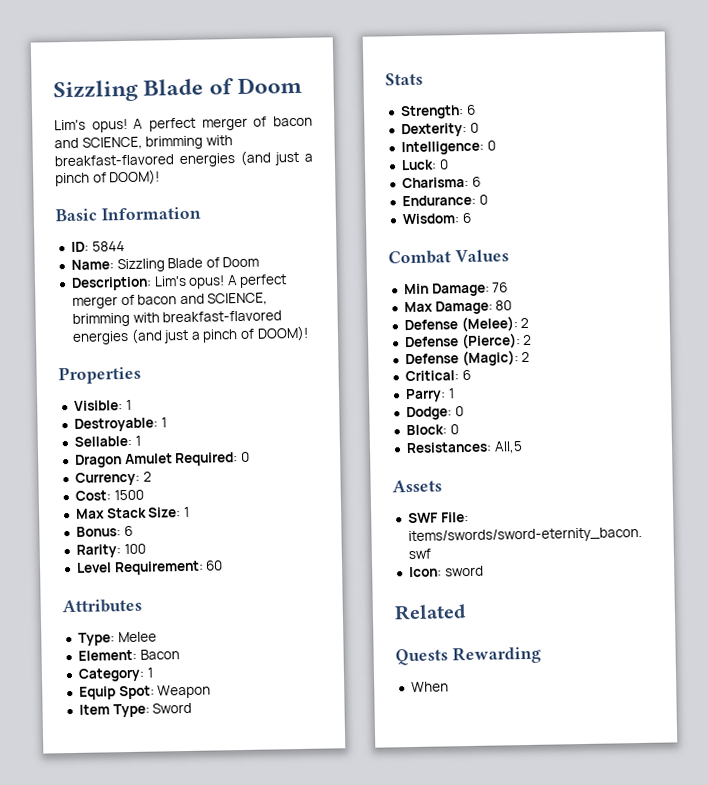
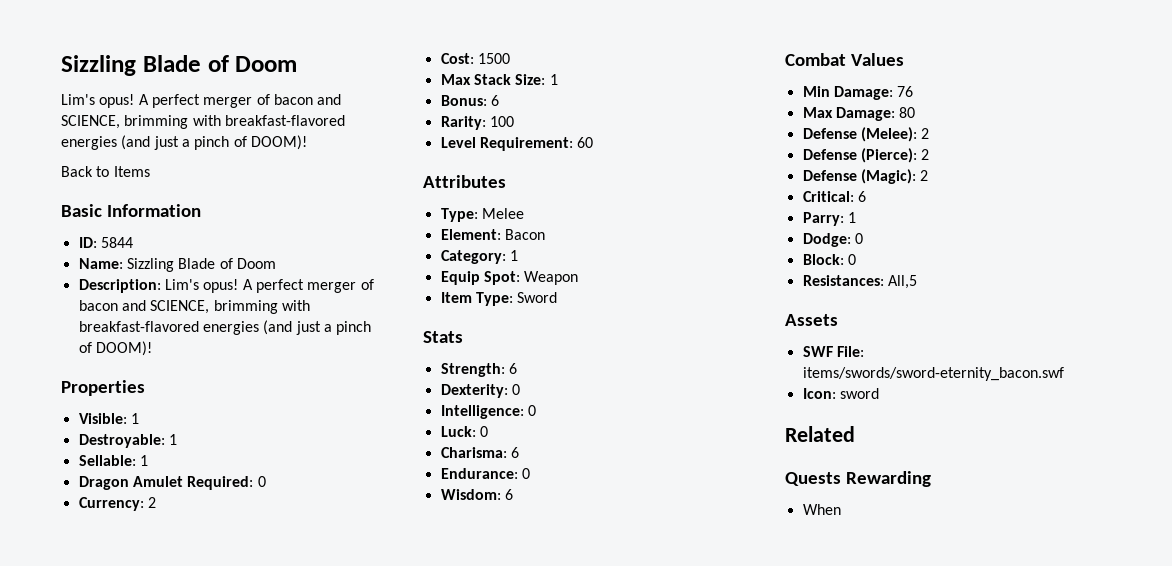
(161, 177) none -> [61,166,150,177] // Back to Items

